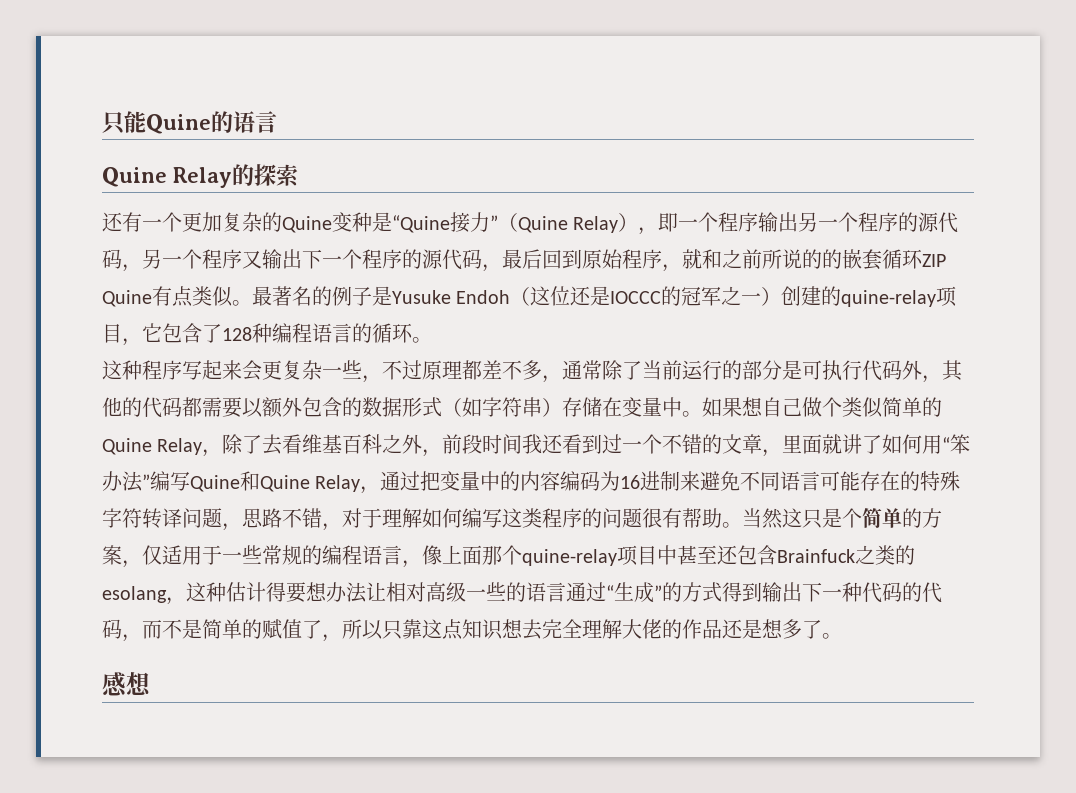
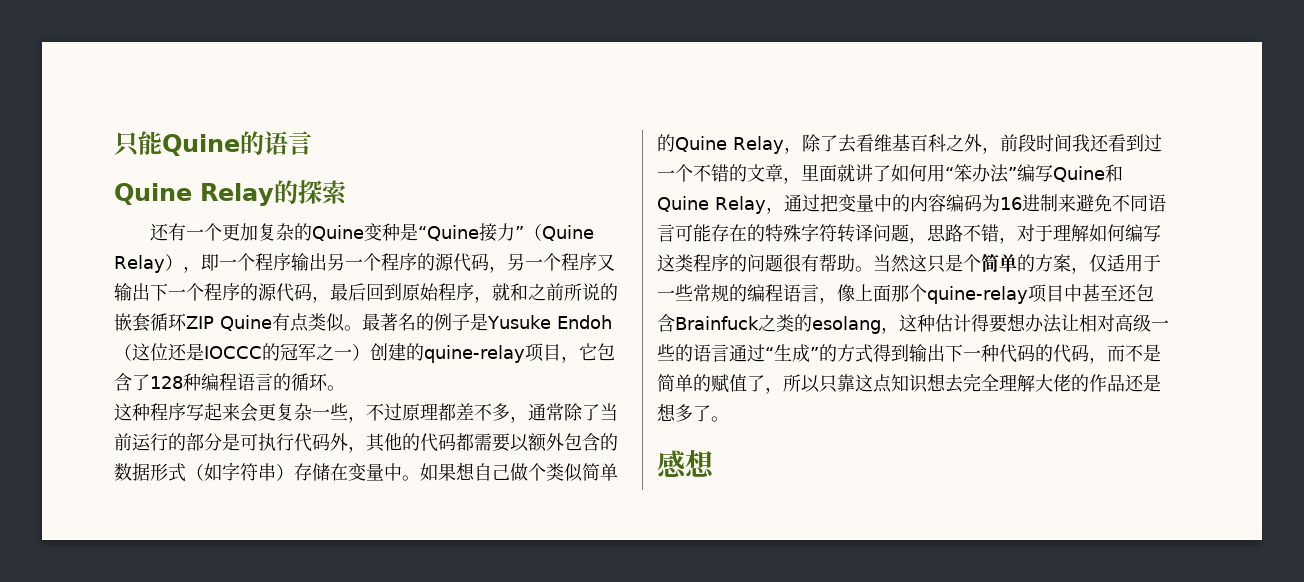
[822,249,842,269] 的 -> (618, 292) none

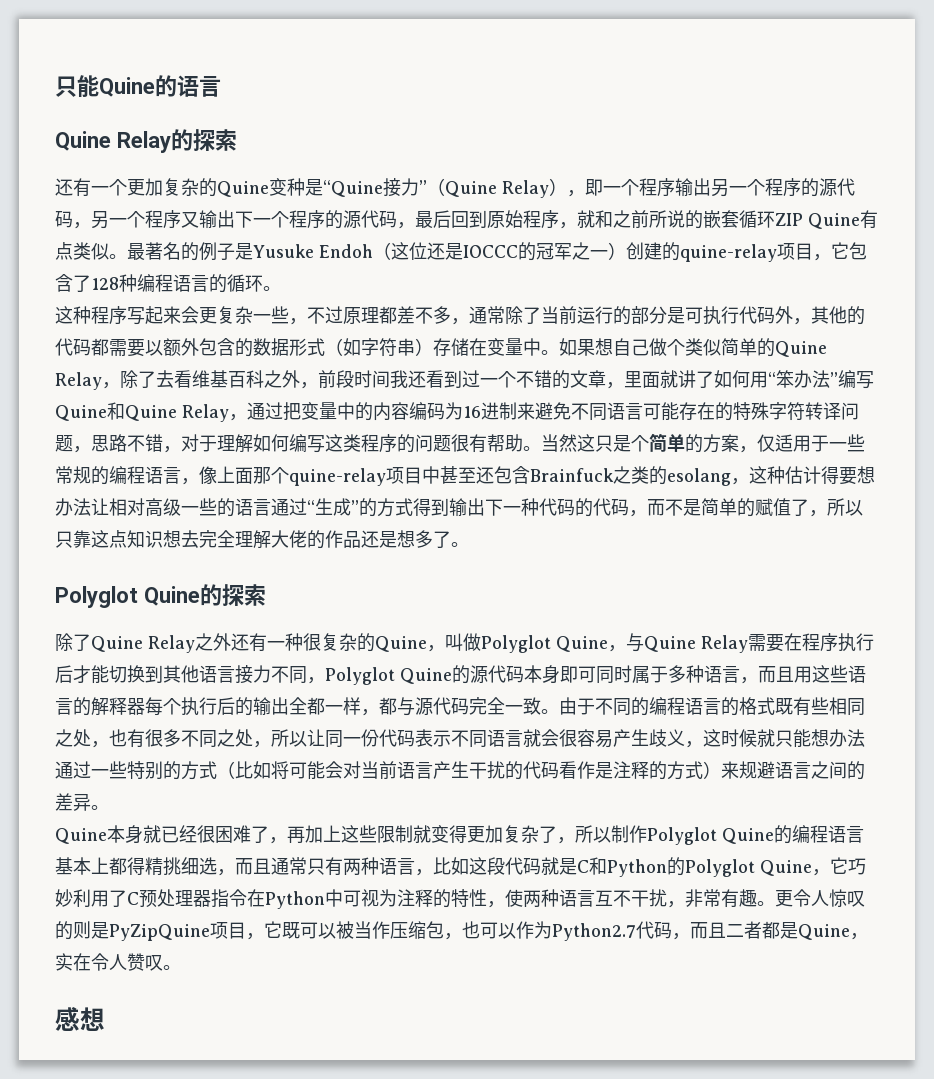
(729, 419) none -> [55,584,266,608] [55,633,874,653] [55,665,866,685] [55,697,865,716] [55,729,865,748] [55,761,865,780] [55,793,109,811] [55,825,864,845] [55,857,866,877] [55,889,865,909] [55,921,868,941] [55,953,181,971] // Polyglot Quine的探索 // 除了Quine Relay之外还有一种很复杂的Quine，叫做Polyglot Quine，与Quine Relay需要在程序执行后才能切换到其他语言接力不同，Polyglot Quine的源代码本身即可同时属于多种语言，而且用这些语言的解释器每个执行后的输出全都一样，都与源代码完全一致。由于不同的编程语言的格式既有些相同之处，也有很多不同之处，所以让同一份代码表示不同语言就会很容易产生歧义，这时候就只能想办法通过一些特别的方式（比如将可能会对当前语言产生干扰的代码看作是注释的方式）来规避语言之间的差异。 // Quine本身就已经很困难了，再加上这些限制就变得更加复杂了，所以制作Polyglot Quine的编程语言基本上都得精挑细选，而且通常只有两种语言，比如这段代码就是C和Python的Polyglot Quine，它巧妙利用了C预处理器指令在Python中可视为注释的特性，使两种语言互不干扰，非常有趣。更令人惊叹的则是PyZipQuine项目，它既可以被当作压缩包，也可以作为Python2.7代码，而且二者都是Quine，实在令人赞叹。

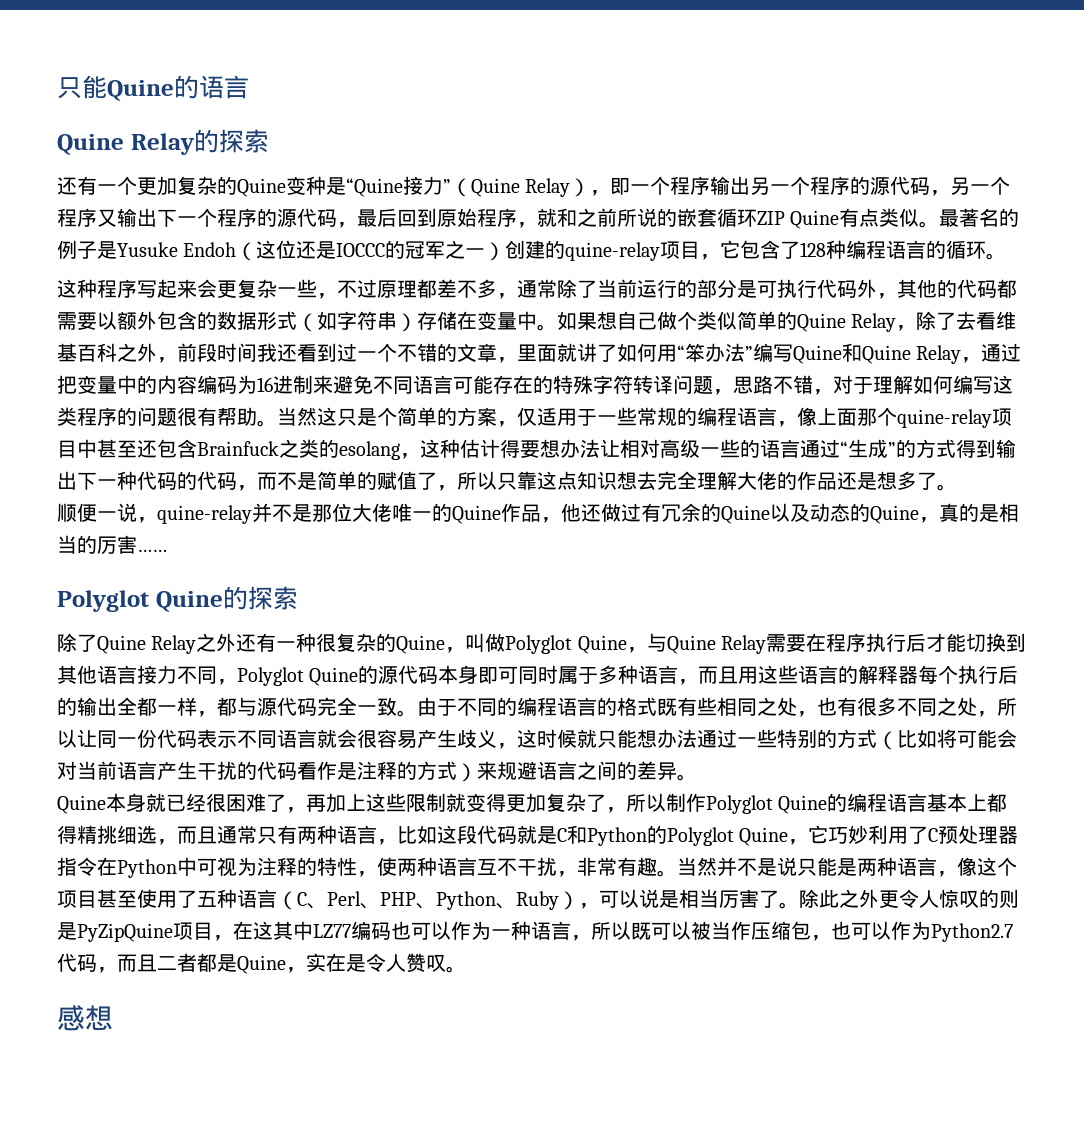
(469, 544) none -> [57,503,1019,524] [57,535,167,555] // 顺便一说，quine-relay并不是那位大佬唯一的Quine作品，他还做过有冗余的Quine以及动态的Quine，真的是相当的厉害……
(775, 903) none -> [677,857,1017,877] [57,889,879,910] 当然并不是说只能是两种语言，像这个项目甚至使用了五种语言（C、Perl、PHP、Python、Ruby），可以说是相当厉害了。除此之外
[264,921,282,938] 它 -> [233,921,631,941] 在这其中LZ77编码也可以作为一种语言，所以
(91, 962) none -> [346,954,366,972] 是

